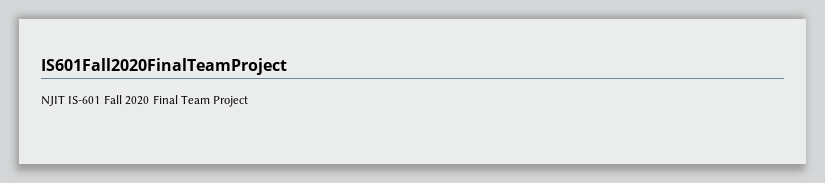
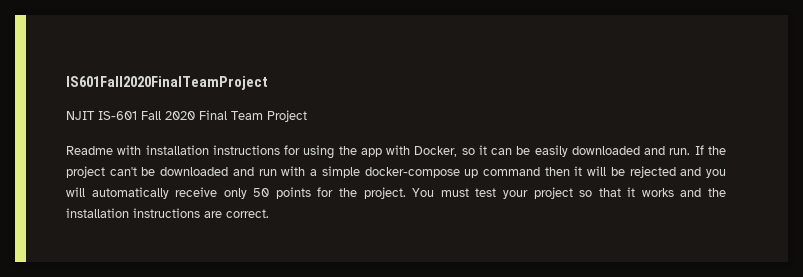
(249, 101) none -> [66,145,726,159] [66,166,726,178] [66,187,726,199] [66,208,269,218] // Readme with installation instructions for using the app with Docker, so it can be easily downloaded and run. If the project can't be downloaded and run with a simple docker-compose up command then it will be rejected and you will automatically receive only 50 points for the project. You must test your project so that it works and the installation instructions are correct.

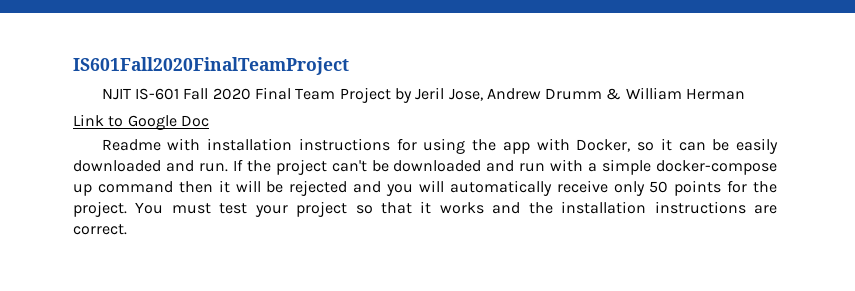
(307, 116) none -> [394,87,746,103] [73,114,209,130] by Jeril Jose, Andrew Drumm & William Herman // Link to Google Doc

